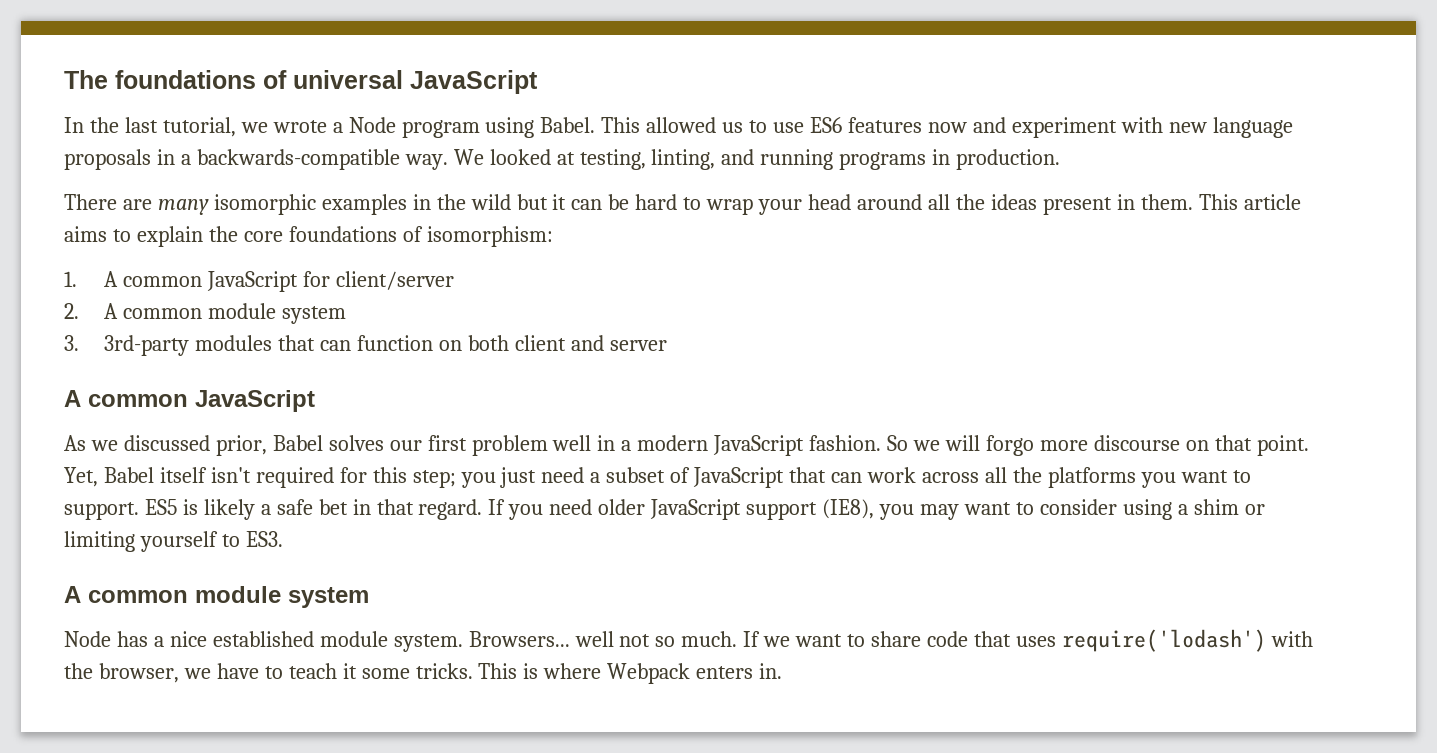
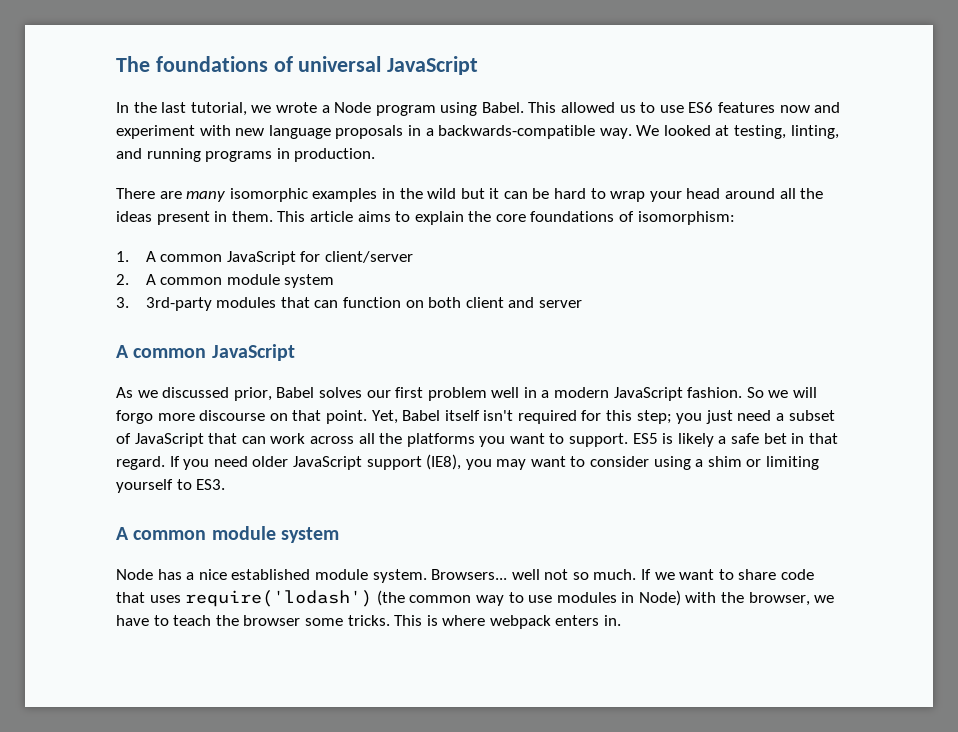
(1266, 640) none -> [376,590,681,606] (the common way to use modules in Node)
[342,663,357,679] it -> [215,615,301,626] the browser
[607,663,691,684] Webpack -> [489,615,551,629] webpack

